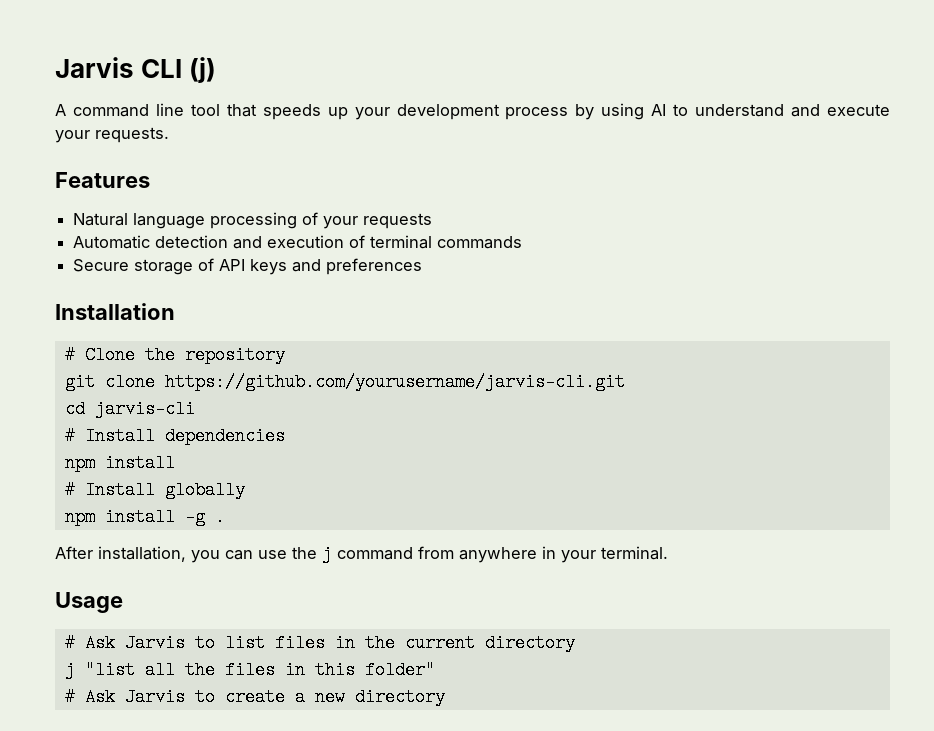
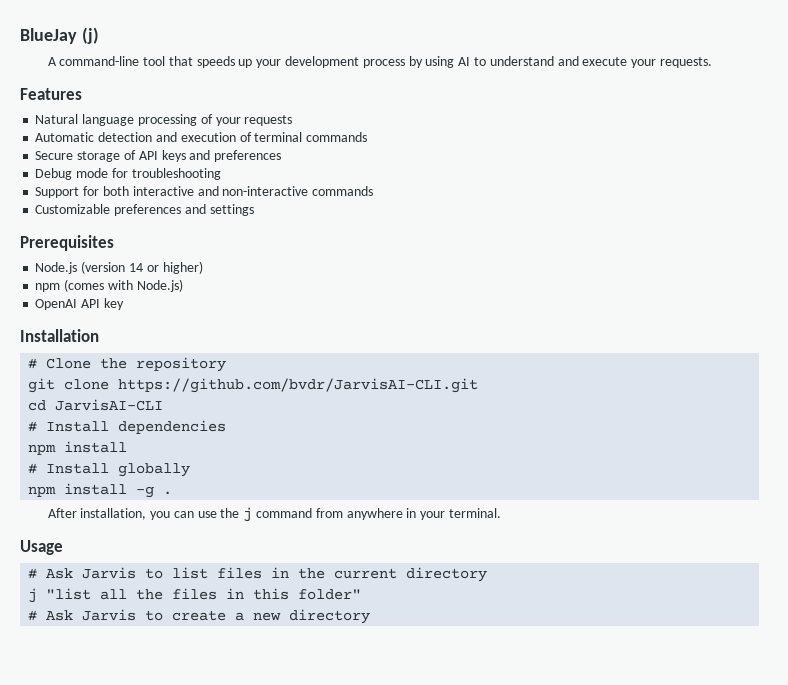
[55,57,183,78] Jarvis CLI -> [20,28,77,44] BlueJay
[72,103,184,117] command line -> [59,56,140,66] command-line
(423, 266) none -> [35,168,221,180] [35,186,374,198] [35,204,254,216] [20,235,114,251] [35,261,203,274] [35,279,183,292] [35,298,124,310] // Debug mode for troubleshooting // Support for both interactive and non-interactive commands // Customizable preferences and settings // Prerequisites // Node.js (version 14 or higher) // npm (comes with Node.js) // OpenAI API key
[164,373,625,391] https://github.com/yourusername/jarvis-cli.git -> [118,378,479,393] https://github.com/bvdr/JarvisAI-CLI.git
[94,400,195,418] jarvis-cli -> [55,399,164,411] JarvisAI-CLI

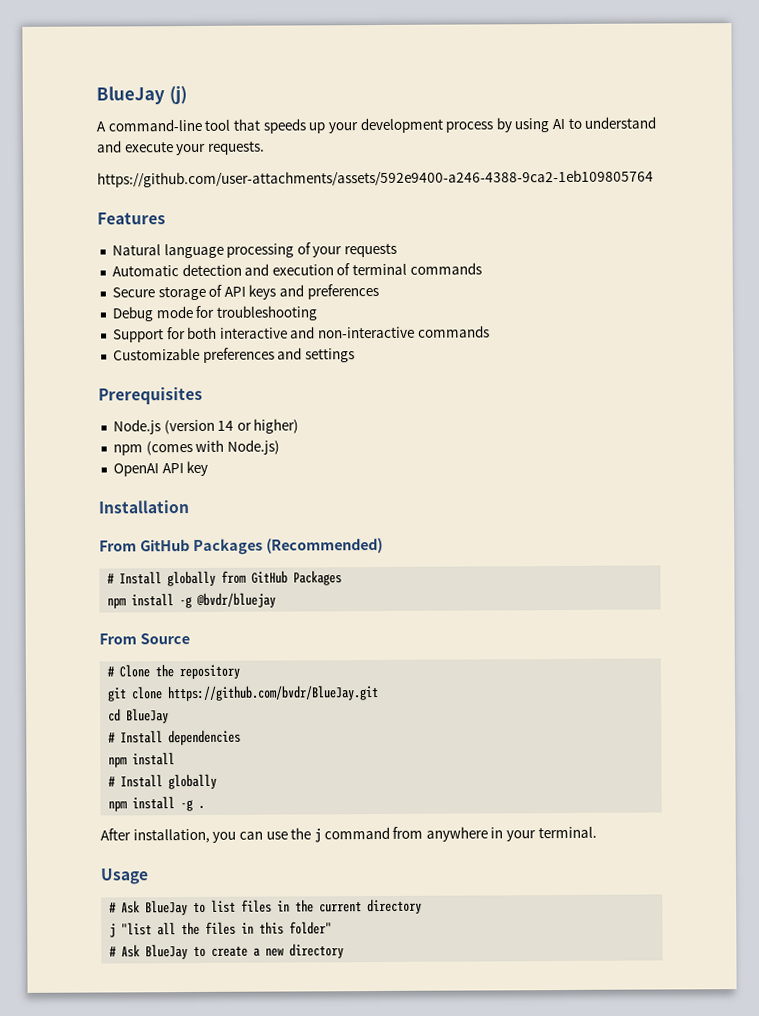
(712, 62) none -> [97,169,654,188] // https://github.com/user-attachments/assets/592e9400-a246-4388-9ca2-1eb109805764
(99, 335) none -> [99,537,383,556] [107,570,343,587] [107,592,277,609] [99,633,190,645] // From GitHub Packages (Recommended) // # Install globally from GitHub Packages // npm install -g @bvdr/bluejay // From Source
[118,378,479,393] https://github.com/bvdr/JarvisAI-CLI.git -> [167,685,380,702] https://github.com/bvdr/BlueJay.git
[55,399,164,411] JarvisAI-CLI -> [126,708,170,724] BlueJay
[82,567,137,579] Jarvis -> [145,900,189,916] BlueJay
[82,609,137,621] Jarvis -> [145,944,189,960] BlueJay

